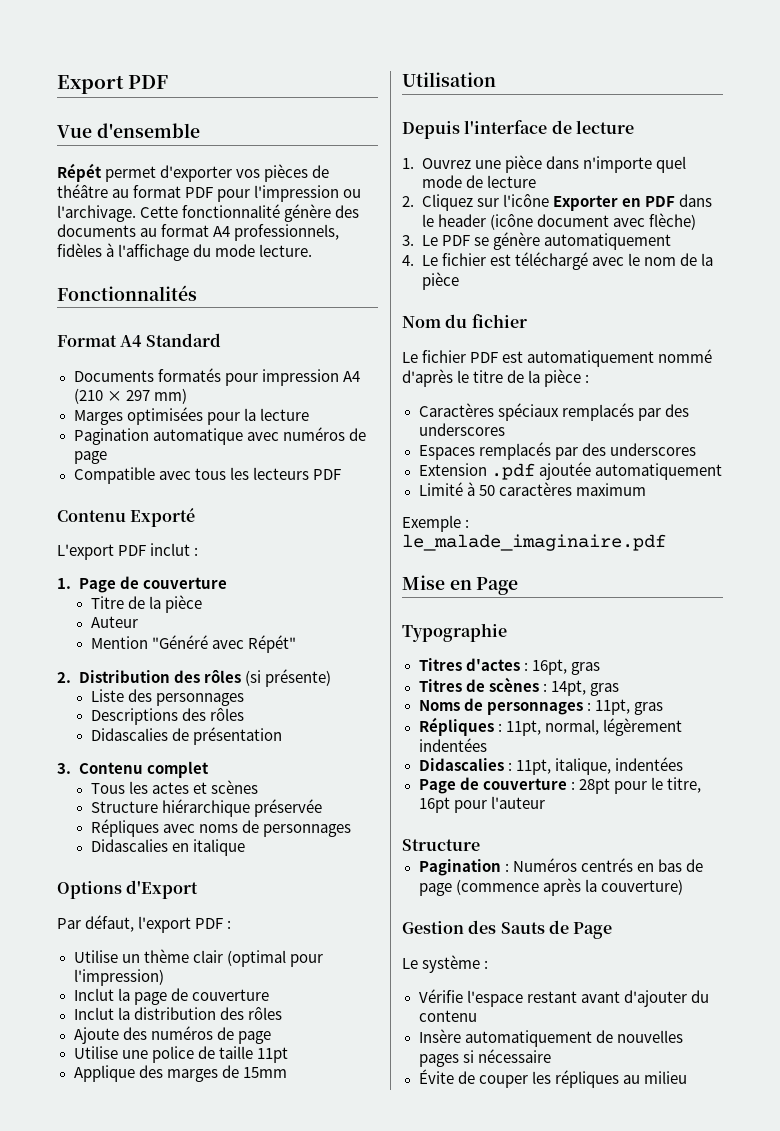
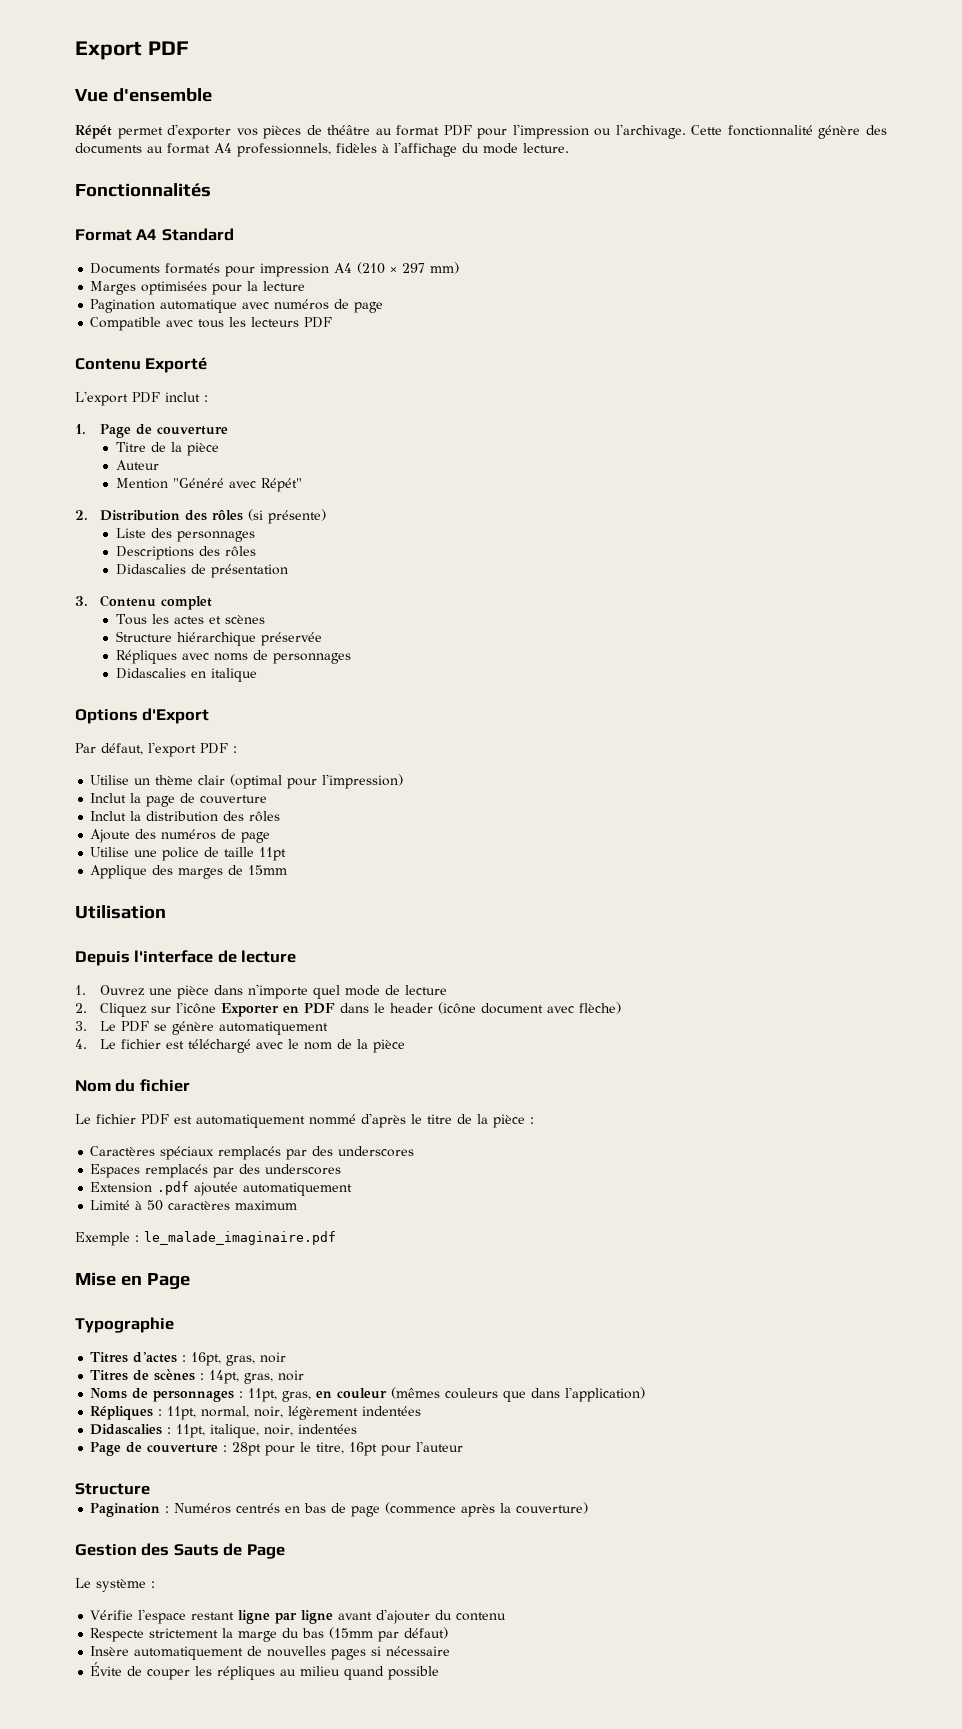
[570,662,600,675] gras -> [226,1352,287,1366] gras, noir
[589,683,619,696] gras -> [244,1370,305,1384] gras, noir
[633,702,663,715] gras -> [282,1387,646,1402] gras, en couleur (mêmes couleurs que dans l'application)
(599, 727) none -> [254,1406,284,1418] noir,
(611, 766) none -> [264,1424,294,1436] noir,
(577, 997) none -> [238,1610,334,1624] ligne par ligne
(477, 1016) none -> [90,1627,449,1642] // Respecte strictement la marge du bas (15mm par défaut)
(687, 1077) none -> [344,1666,440,1680] quand possible

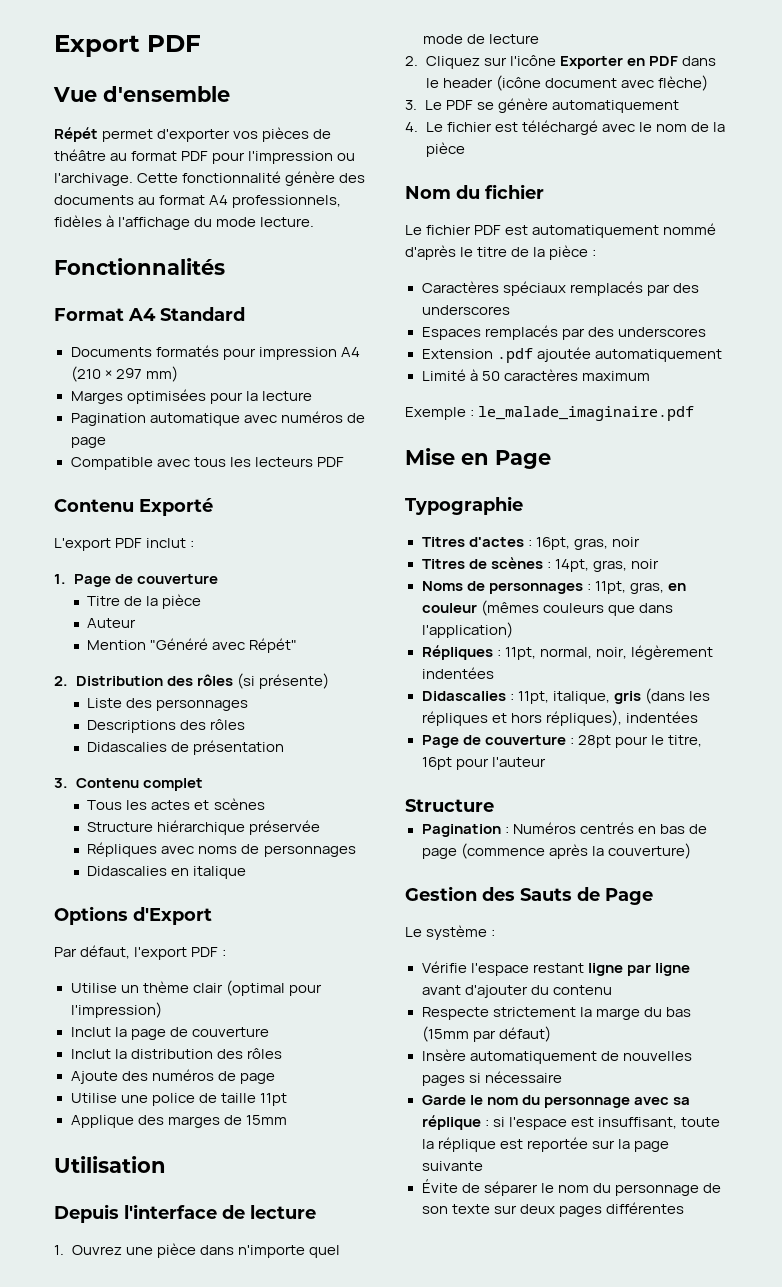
[264,1424,294,1436] noir, -> [613,688,710,704] [421,710,622,726] gris (dans les répliques et hors répliques),
[90,1662,440,1680] Évite de couper les répliques au milieu quand possible -> [421,1095,690,1108] [421,1115,720,1130] [421,1137,669,1152] [421,1161,483,1171] [421,1179,721,1196] [421,1202,684,1217] Garde le nom du personnage avec sa réplique : si l'espace est insuffisant, toute la réplique est reportée sur la page suivante // Évite de séparer le nom du personnage de son texte sur deux pages différentes

